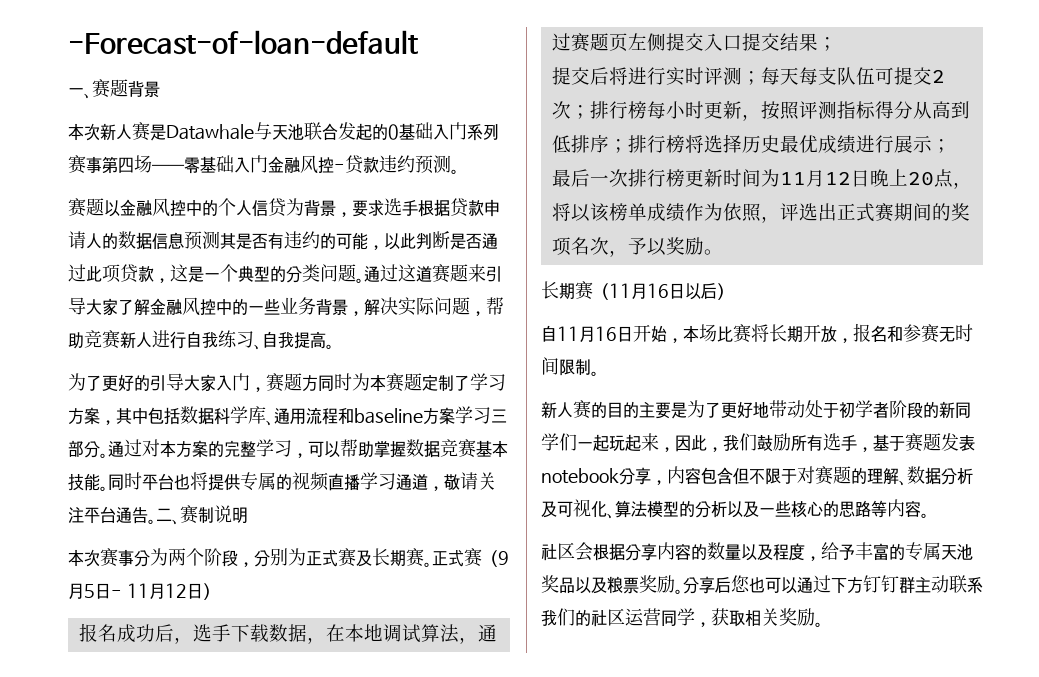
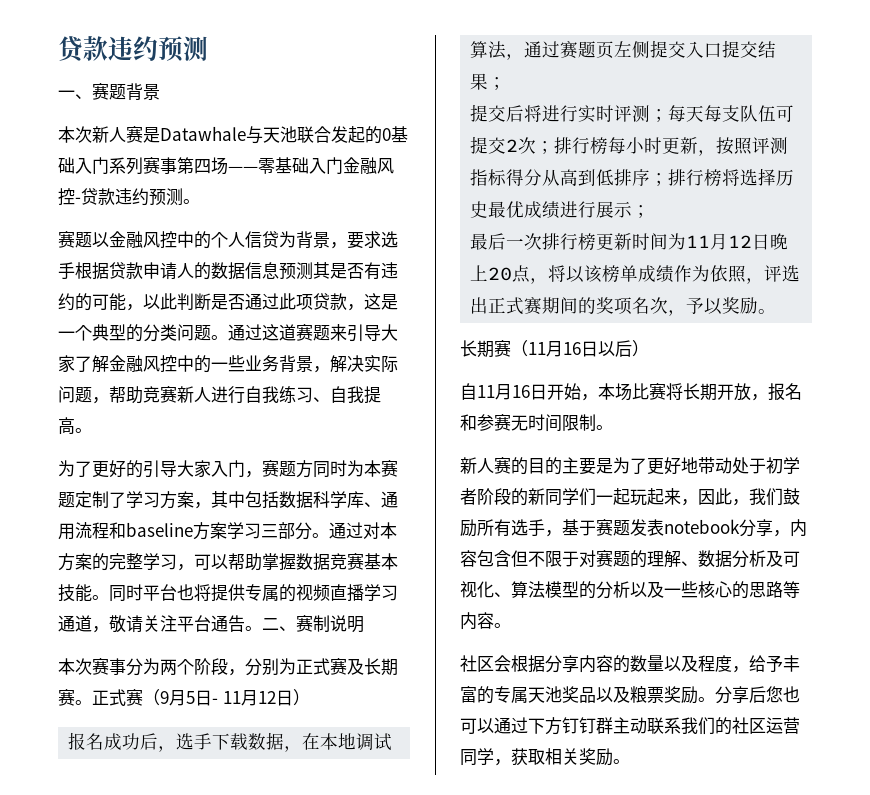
[68,30,418,55] -Forecast-of-loan-default -> [58,36,208,63] 贷款违约预测

